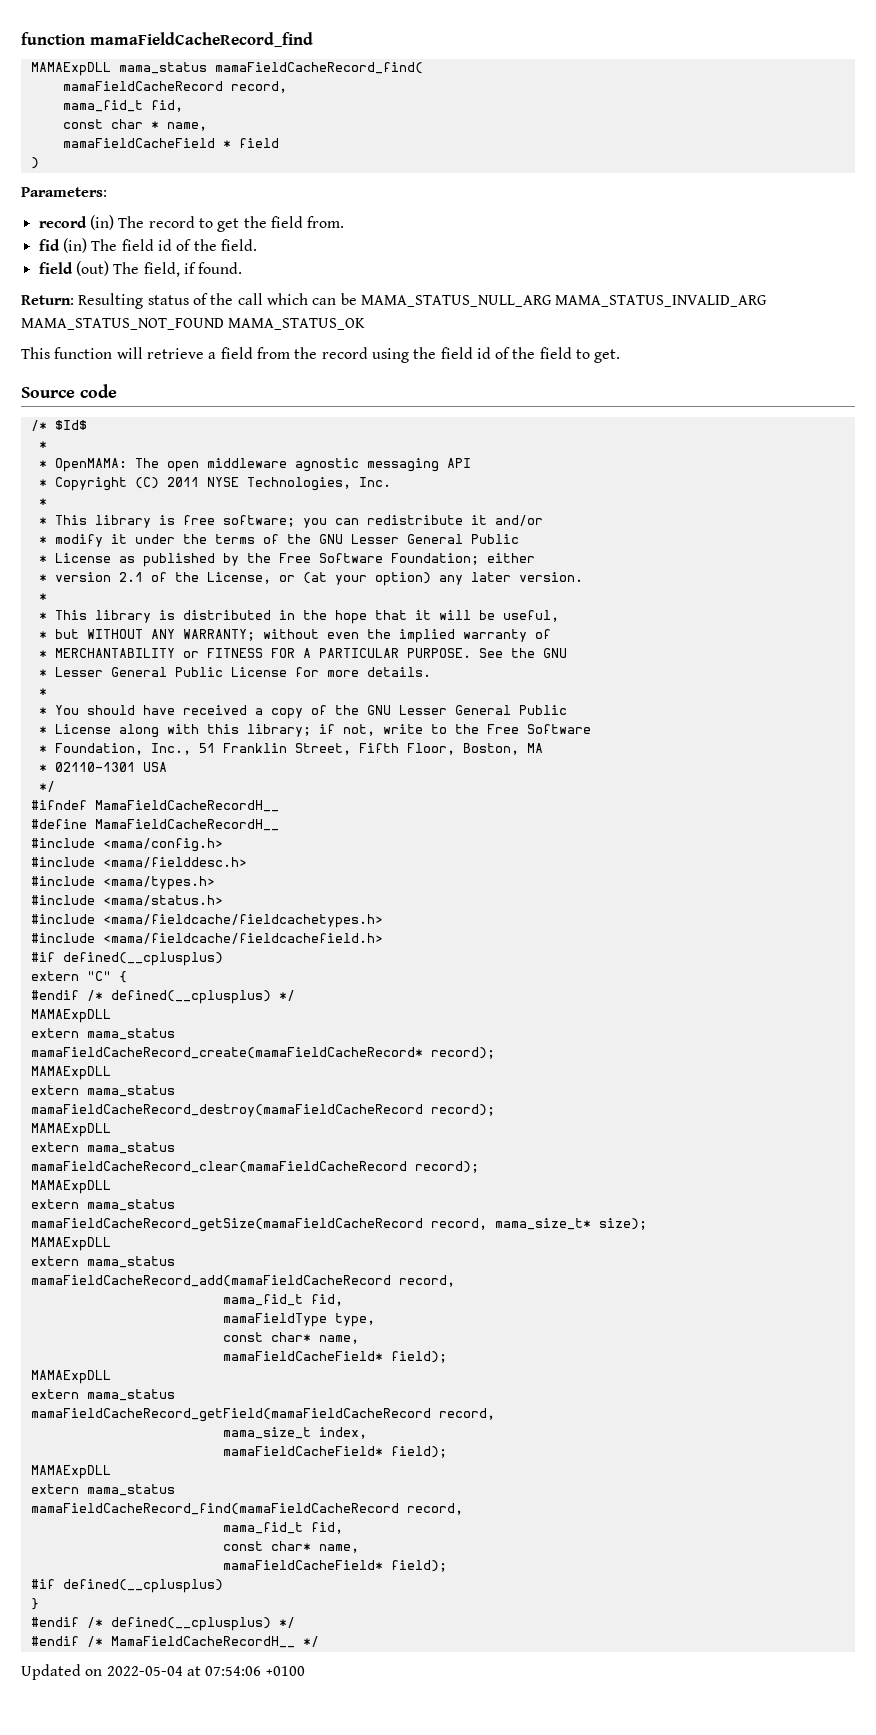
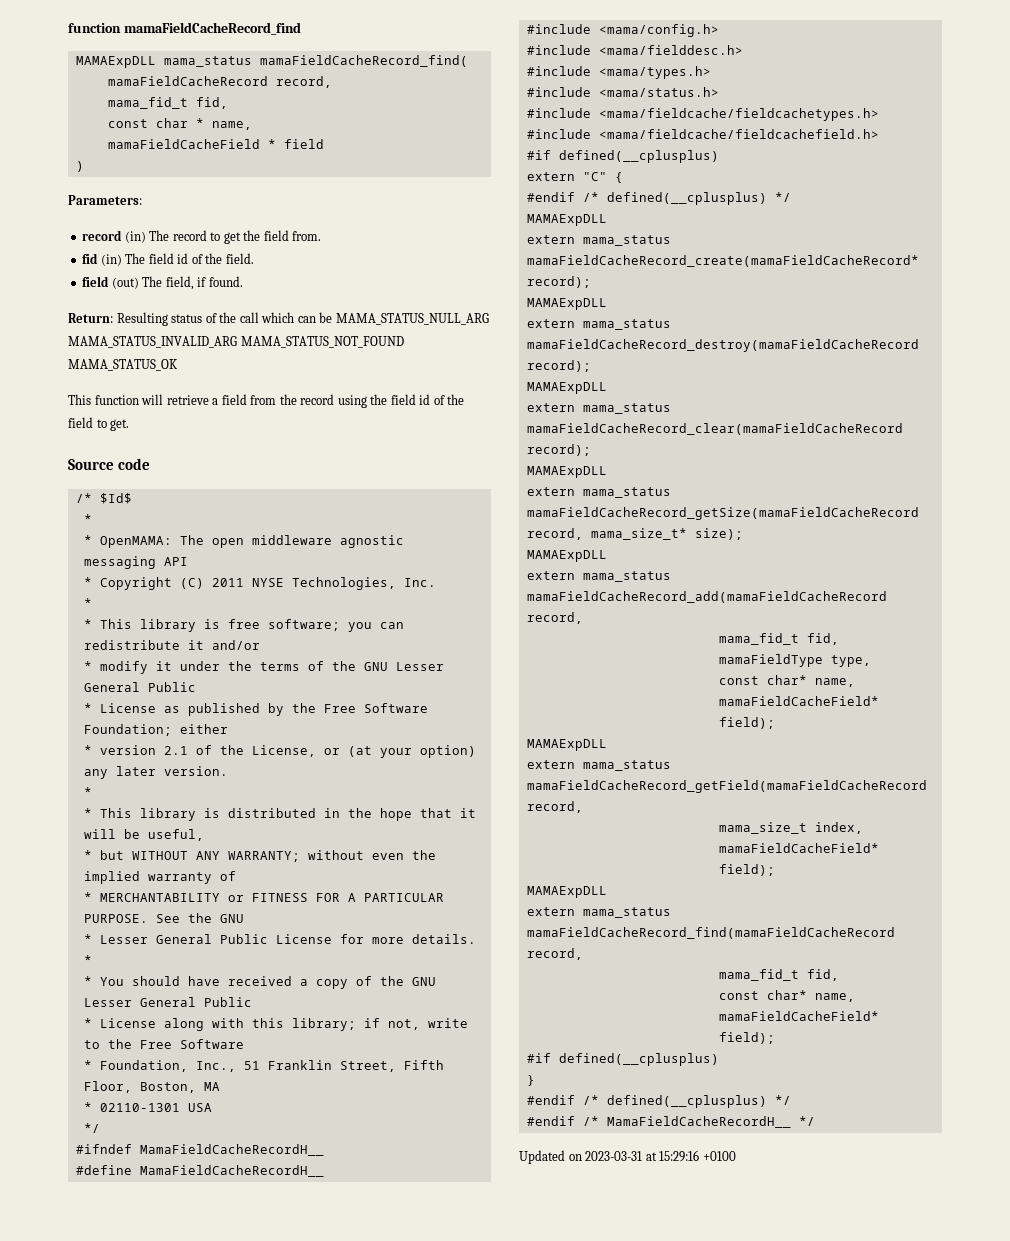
[106,1666,262,1676] 2022-05-04 at 07:54:06 -> [585,1150,700,1162] 2023-03-31 at 15:29:16

